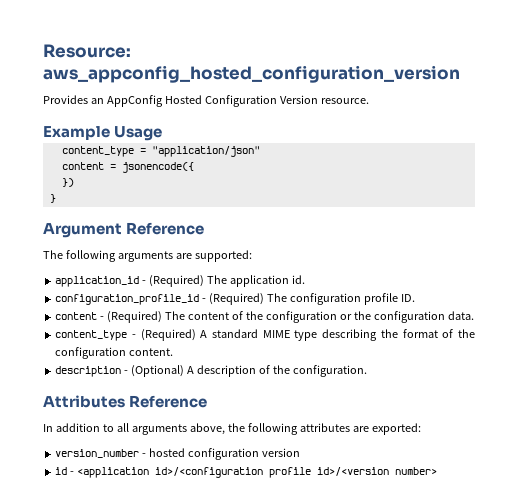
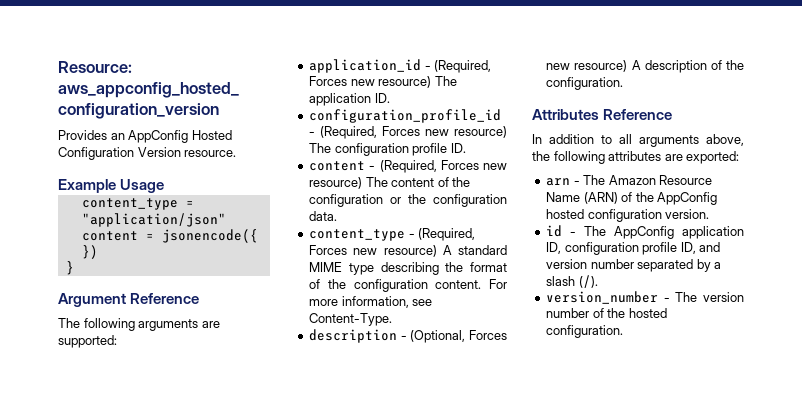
[149,275,205,287] (Required) -> [434,60,492,73] [309,76,432,88] (Required, Forces new resource)
[291,275,305,284] id. -> [374,93,390,103] ID.
[209,293,265,305] (Required) -> [320,126,507,139] (Required, Forces new resource)
[107,311,163,323] (Required) -> [379,160,507,173] [309,177,363,189] (Required, Forces new resource)
[140,329,196,341] (Required) -> [418,228,476,241] [309,245,437,257] (Required, Forces new resource)
[55,365,185,377] // description - (Optional) -> [488,279,507,289] [309,296,433,308] [309,313,393,326] [309,329,507,343] [546,60,628,72] For more information, see Content-Type. // description - (Optional, Forces new resource)
[55,449,147,458] version_number - -> [546,175,713,186] [546,192,718,205] arn - The Amazon Resource Name (ARN) of the AppConfig
[261,448,300,457] version -> [665,209,710,219] version.
[77,467,438,478] <application id>/<configuration profile id>/<version number> -> [584,226,744,239] [546,242,721,255] [546,259,722,272] [546,275,598,288] [546,291,744,304] [546,308,667,318] [546,325,624,338] The AppConfig application ID, configuration profile ID, and version number separated by a slash (/). // version_number - The version number of the hosted configuration.

